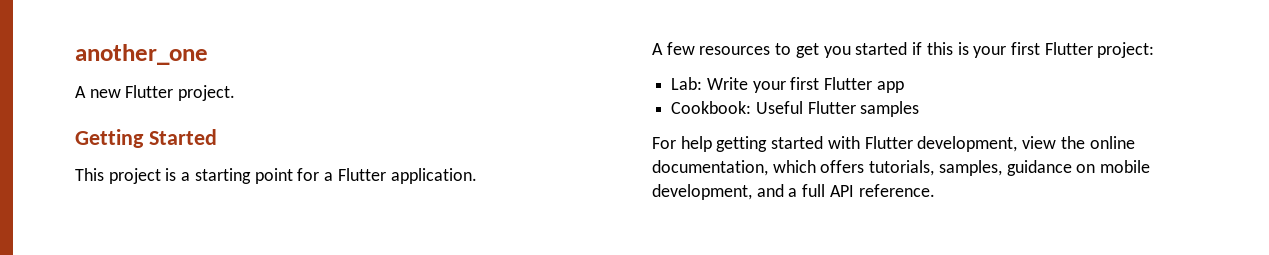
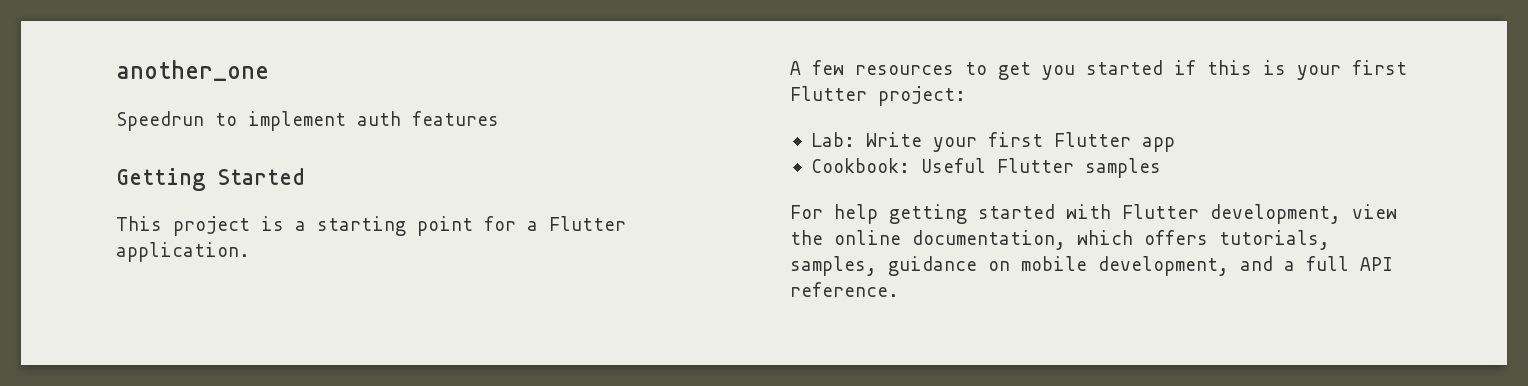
[75,85,236,101] A new Flutter project. -> [116,111,499,131] Speedrun to implement auth features

